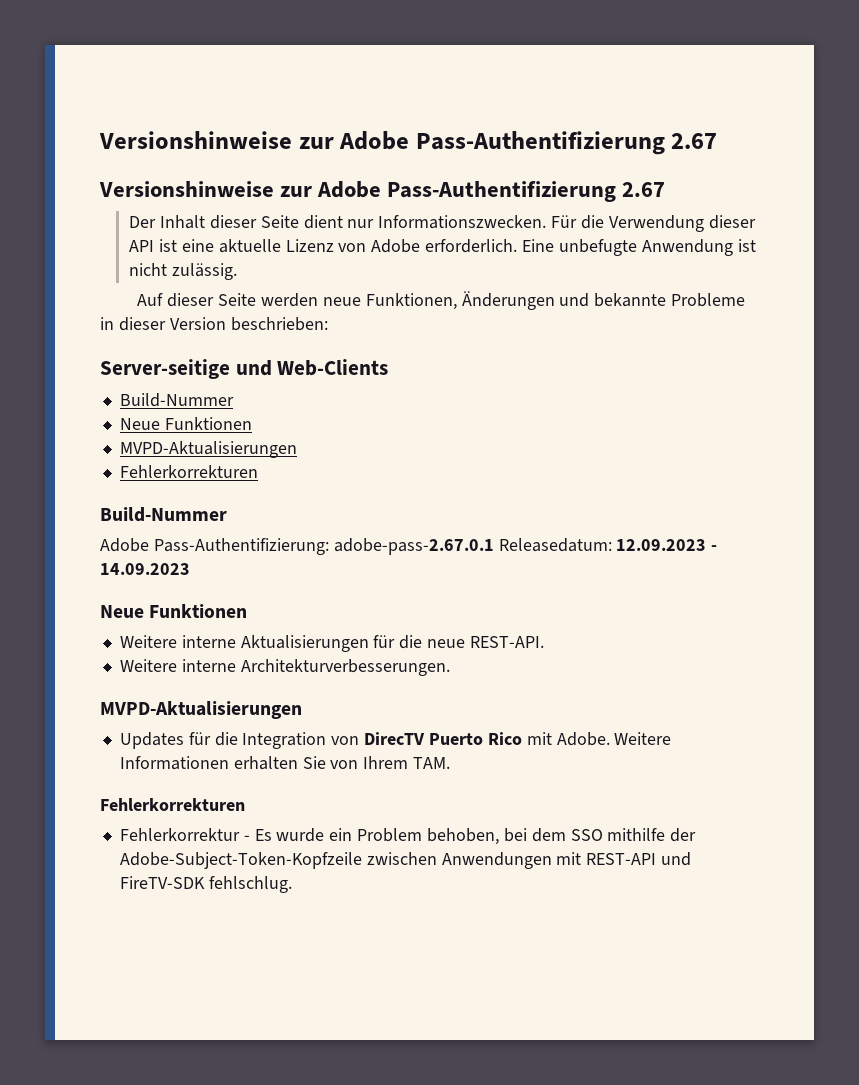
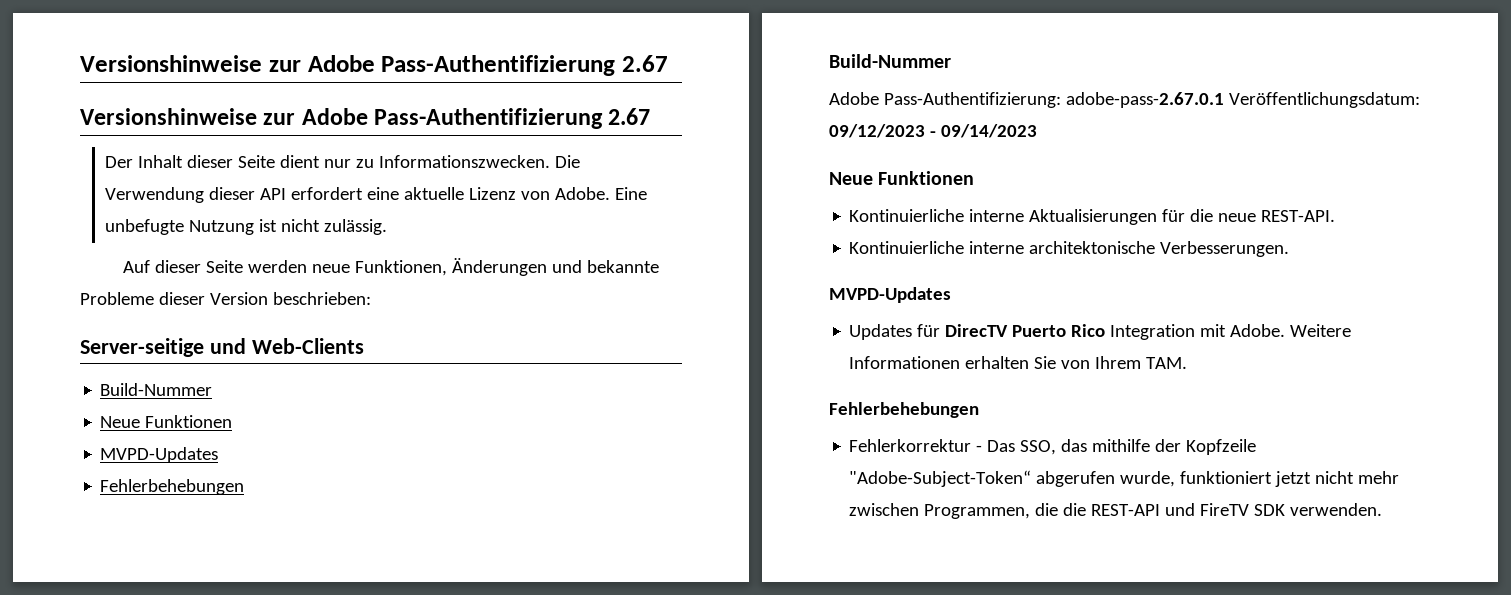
[378,215,604,229] Informationszwecken. Für die -> [356,155,581,168] zu Informationszwecken. Die
[158,239,177,252] ist -> [291,187,364,200] erfordert
[371,239,518,253] Adobe erforderlich. -> [555,187,611,200] Adobe.
[641,239,733,256] Anwendung -> [189,220,255,235] Nutzung
[100,317,114,330] in -> (154, 298) none
[119,441,297,458] [119,465,258,478] MVPD-Aktualisierungen // Fehlerkorrekturen -> [100,447,219,463] [100,479,245,495] MVPD-Updates // Fehlerbehebungen
[498,538,718,552] [100,563,190,575] [100,604,248,618] [119,635,177,648] Releasedatum: 12.09.2023 - 14.09.2023 // Neue Funktionen // Weitere -> [1228,92,1420,108] [829,124,1037,138] [829,171,975,185] [849,209,965,222] Veröffentlichungsdatum: 09/12/2023 - 09/14/2023 // Neue Funktionen // Kontinuierliche
[119,659,450,676] [100,701,302,719] Weitere interne Architekturverbesserungen. // MVPD-Aktualisierungen -> [849,241,1290,257] [829,287,951,303] Kontinuierliche interne architektonische Verbesserungen. // MVPD-Updates
[214,732,360,749] die Integration von -> (941, 330) none
(522, 738) none -> [1110,324,1196,340] Integration
[100,798,245,811] Fehlerkorrekturen -> [829,402,979,418] Fehlerbehebungen
[254,828,697,845] [119,852,692,869] [119,876,292,893] Es wurde ein Problem behoben, bei dem SSO mithilfe der Adobe-Subject-Token-Kopfzeile zwischen Anwendungen mit REST-API und FireTV-SDK fehlschlug. -> [987,439,1257,455] [849,470,1400,487] [849,503,1383,519] Das SSO, das mithilfe der Kopfzeile "Adobe-Subject-Token“ abgerufen wurde, funktioniert jetzt nicht mehr zwischen Programmen, die die REST-API und FireTV SDK verwenden.

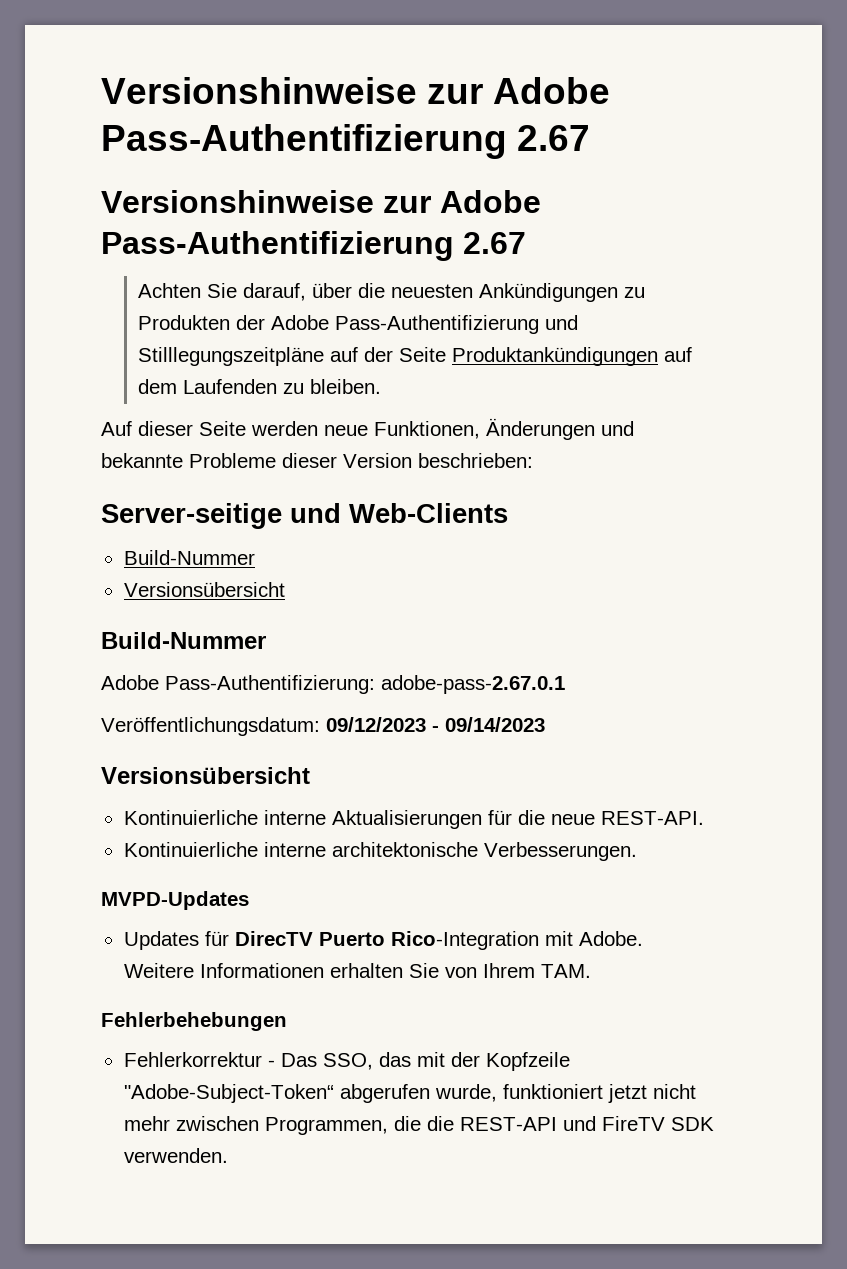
[105,155,581,168] [105,187,648,203] [105,219,388,235] Der Inhalt dieser Seite dient nur zu Informationszwecken. Die Verwendung dieser API erfordert eine aktuelle Lizenz von Adobe. Eine unbefugte Nutzung ist nicht zulässig. -> [138,283,646,302] [138,315,579,334] [138,347,693,366] [138,379,382,394] Achten Sie darauf, über die neuesten Ankündigungen zu Produkten der Adobe Pass-Authentifizierung und Stilllegungszeitpläne auf der Seite Produktankündigungen auf dem Laufenden zu bleiben.
[100,415,233,428] [100,447,219,463] [100,479,245,495] Neue Funktionen // MVPD-Updates // Fehlerbehebungen -> [123,582,285,597] Versionsübersicht
(1224, 100) none -> (565, 684) //
[829,171,975,185] Neue Funktionen -> [101,767,310,784] Versionsübersicht
[1071,324,1196,340] Rico Integration -> [390,931,539,950] Rico-Integration
[1092,439,1151,452] mithilfe -> [416,1052,445,1067] mit

